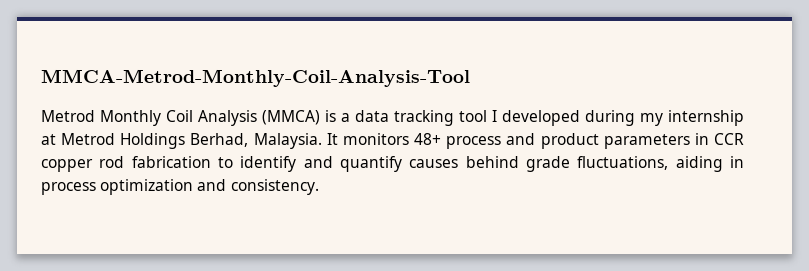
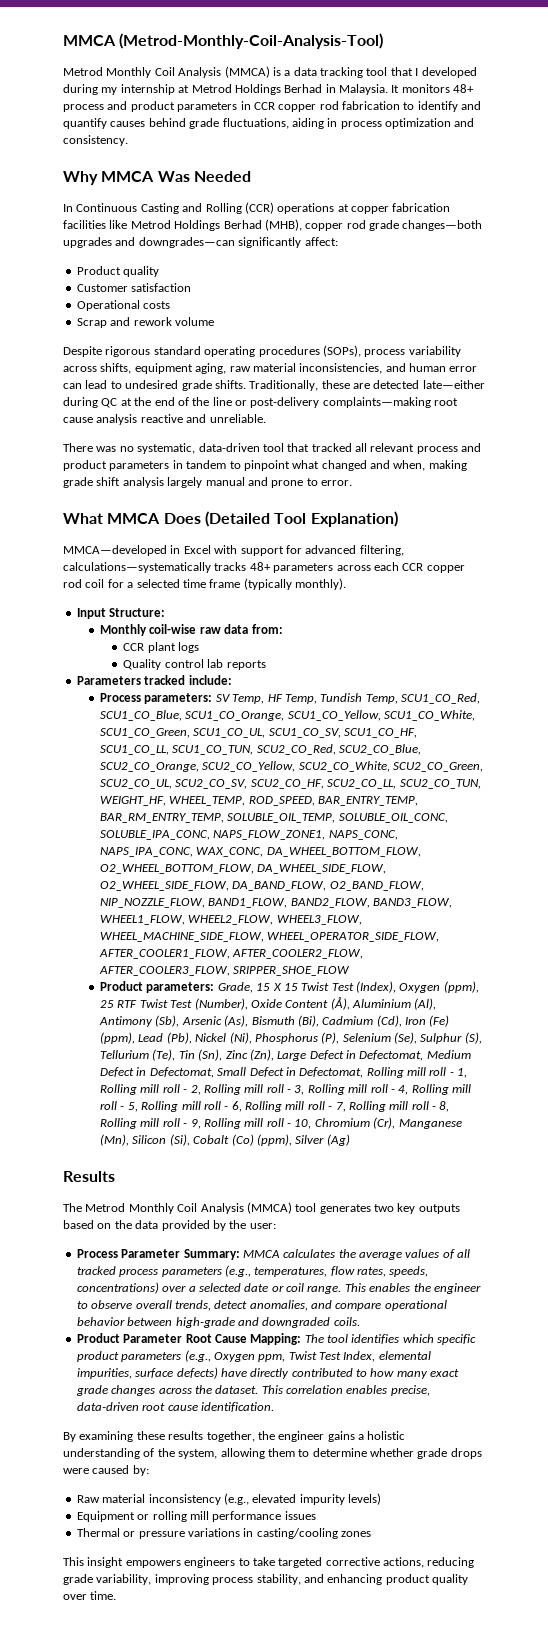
[41,69,470,87] MMCA-Metrod-Monthly-Coil-Analysis-Tool -> [63,33,384,49] MMCA (Metrod-Monthly-Coil-Analysis-Tool)
(487, 116) none -> [390,67,413,76] that
[190,133,249,147] Berhad, -> [284,84,336,93] Berhad in
(319, 187) none -> [63,171,251,185] [63,202,451,214] [63,219,483,231] [63,237,338,248] [76,266,160,277] [76,283,192,292] [76,300,171,311] [76,317,214,328] [63,345,461,357] [63,363,478,374] [63,380,485,391] [63,397,459,408] [63,414,266,425] [63,443,482,454] [63,460,467,471] [63,477,352,488] [63,511,398,527] [63,545,404,556] [63,562,465,573] [63,578,346,590] [76,608,166,619] [100,624,283,636] [123,642,200,653] [123,659,266,670] [76,675,232,685] [100,693,481,704] [100,710,476,721] [100,728,418,738] [100,744,422,755] [100,761,484,772] [100,779,481,789] [100,796,419,806] [100,813,448,823] [100,830,398,840] [100,847,421,857] [100,864,387,874] [100,881,424,891] [100,898,453,908] [100,915,362,925] [100,932,440,942] [99,949,364,959] [99,966,351,976] [100,981,479,993] [100,997,437,1010] [99,1015,450,1027] [100,1032,482,1044] [100,1049,471,1061] [100,1067,468,1078] [100,1084,472,1095] [100,1101,450,1112] [100,1117,462,1129] [100,1134,350,1146] [63,1171,115,1182] [63,1202,460,1214] [63,1220,276,1231] [76,1249,471,1260] [76,1265,429,1277] [76,1282,481,1294] [76,1300,447,1311] [76,1317,360,1328] [76,1333,477,1345] [76,1350,431,1362] [76,1367,460,1379] [75,1385,430,1396] [76,1402,274,1412] [63,1431,406,1442] [63,1448,482,1459] [63,1465,149,1476] [76,1493,381,1505] [76,1511,316,1522] [76,1528,371,1539] [63,1557,475,1568] [63,1574,468,1585] [63,1591,117,1600] // Why MMCA Was Needed // In Continuous Casting and Rolling (CCR) operations at copper fabrication facilities like Metrod Holdings Berhad (MHB), copper rod grade changes—both upgrades and downgrades—can significantly affect: // Product quality // Customer satisfaction // Operational costs // Scrap and rework volume // Despite rigorous standard operating procedures (SOPs), process variability across shifts, equipment aging, raw material inconsistencies, and human error can lead to undesired grade shifts. Traditionally, these are detected late—either during QC at the end of the line or post-delivery complaints—making root cause analysis reactive and unreliable. // There was no systematic, data-driven tool that tracked all relevant process and product parameters in tandem to pinpoint what changed and when, making grade shift analysis largely manual and prone to error. // What MMCA Does (Detailed Tool Explanation) // MMCA—developed in Excel with support for advanced filtering, calculations—systematically tracks 48+ parameters across each CCR copper rod coil for a selected time frame (typically monthly). // Input Structure: // Monthly coil-wise raw data from: // CCR plant logs // Quality control lab reports // Parameters tracked include: // Process parameters: SV Temp, HF Temp, Tundish Temp, SCU1_CO_Red, SCU1_CO_Blue, SCU1_CO_Orange, SCU1_CO_Yellow, SCU1_CO_White, SCU1_CO_Green, SCU1_CO_UL, SCU1_CO_SV, SCU1_CO_HF, SCU1_CO_LL, SCU1_CO_TUN, SCU2_CO_Red, SCU2_CO_Blue, SCU2_CO_Orange, SCU2_CO_Yellow, SCU2_CO_White, SCU2_CO_Green, SCU2_CO_UL, SCU2_CO_SV, SCU2_CO_HF, SCU2_CO_LL, SCU2_CO_TUN, WEIGHT_HF, WHEEL_TEMP, ROD_SPEED, BAR_ENTRY_TEMP, BAR_RM_ENTRY_TEMP, SOLUBLE_OIL_TEMP, SOLUBLE_OIL_CONC, SOLUBLE_IPA_CONC, NAPS_FLOW_ZONE1, NAPS_CONC, NAPS_IPA_CONC, WAX_CONC, DA_WHEEL_BOTTOM_FLOW, O2_WHEEL_BOTTOM_FLOW, DA_WHEEL_SIDE_FLOW, O2_WHEEL_SIDE_FLOW, DA_BAND_FLOW, O2_BAND_FLOW, NIP_NOZZLE_FLOW, BAND1_FLOW, BAND2_FLOW, BAND3_FLOW, WHEEL1_FLOW, WHEEL2_FLOW, WHEEL3_FLOW, WHEEL_MACHINE_SIDE_FLOW, WHEEL_OPERATOR_SIDE_FLOW, AFTER_COOLER1_FLOW, AFTER_COOLER2_FLOW, AFTER_COOLER3_FLOW, SRIPPER_SHOE_FLOW // Product parameters: Grade, 15 X 15 Twist Test (Index), Oxygen (ppm), 25 RTF Twist Test (Number), Oxide Content (Å), Aluminium (Al), Antimony (Sb), Arsenic (As), Bismuth (Bi), Cadmium (Cd), Iron (Fe) (ppm), Lead (Pb), Nickel (Ni), Phosphorus (P), Selenium (Se), Sulphur (S), Tellurium (Te), Tin (Sn), Zinc (Zn), Large Defect in Defectomat, Medium Defect in Defectomat, Small Defect in Defectomat, Rolling mill roll - 1, Rolling mill roll - 2, Rolling mill roll - 3, Rolling mill roll - 4, Rolling mill roll - 5, Rolling mill roll - 6, Rolling mill roll - 7, Rolling mill roll - 8, Rolling mill roll - 9, Rolling mill roll - 10, Chromium (Cr), Manganese (Mn), Silicon (Si), Cobalt (Co) (ppm), Silver (Ag) // Results // The Metrod Monthly Coil Analysis (MMCA) tool generates two key outputs based on the data provided by the user: // Process Parameter Summary: MMCA calculates the average values of all tracked process parameters (e.g., temperatures, flow rates, speeds, concentrations) over a selected date or coil range. This enables the engineer to observe overall trends, detect anomalies, and compare operational behavior between high-grade and downgraded coils. // Product Parameter Root Cause Mapping: The tool identifies which specific product parameters (e.g., Oxygen ppm, Twist Test Index, elemental impurities, surface defects) have directly contributed to how many exact grade changes across the dataset. This correlation enables precise, data-driven root cause identification. // By examining these results together, the engineer gains a holistic understanding of the system, allowing them to determine whether grade drops were caused by: // Raw material inconsistency (e.g., elevated impurity levels) // Equipment or rolling mill performance issues // Thermal or pressure variations in casting/cooling zones // This insight empowers engineers to take targeted corrective actions, reducing grade variability, improving process stability, and enhancing product quality over time.

